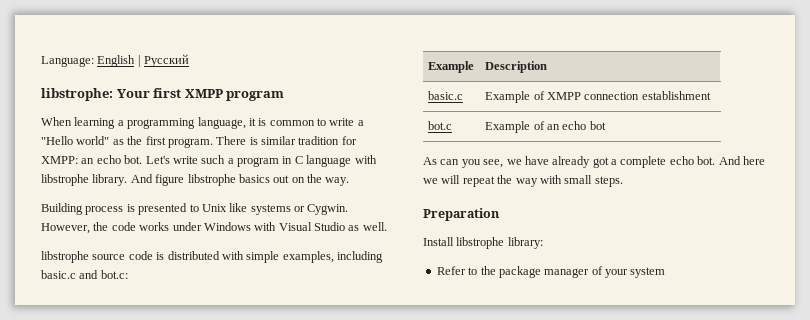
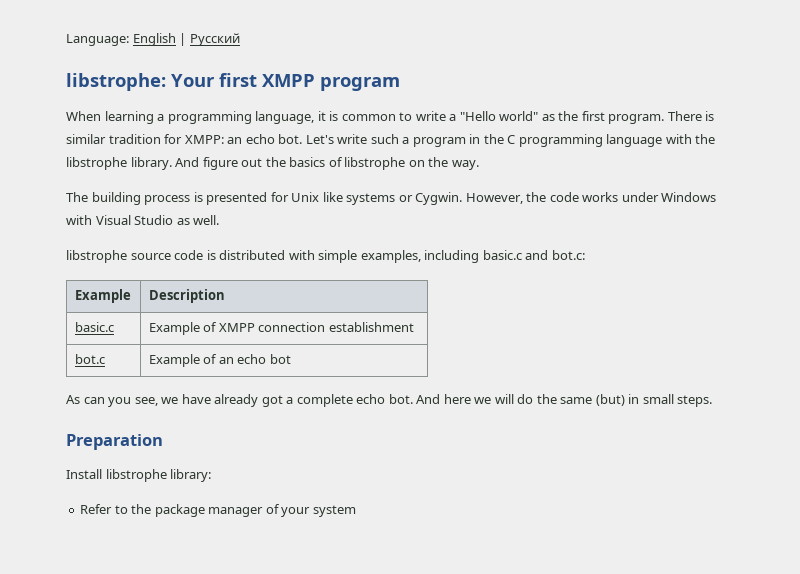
[294,156,303,164] C -> [483,134,603,147] the C programming
(377, 159) none -> [695,134,716,144] the
[187,174,290,186] libstrophe basics out -> [241,157,406,170] out the basics of libstrophe
[41,203,83,215] Building -> [66,192,141,205] The building
[189,204,199,212] to -> [270,192,289,202] for
[462,175,562,187] repeat the way with -> [517,394,640,406] do the same (but) in

